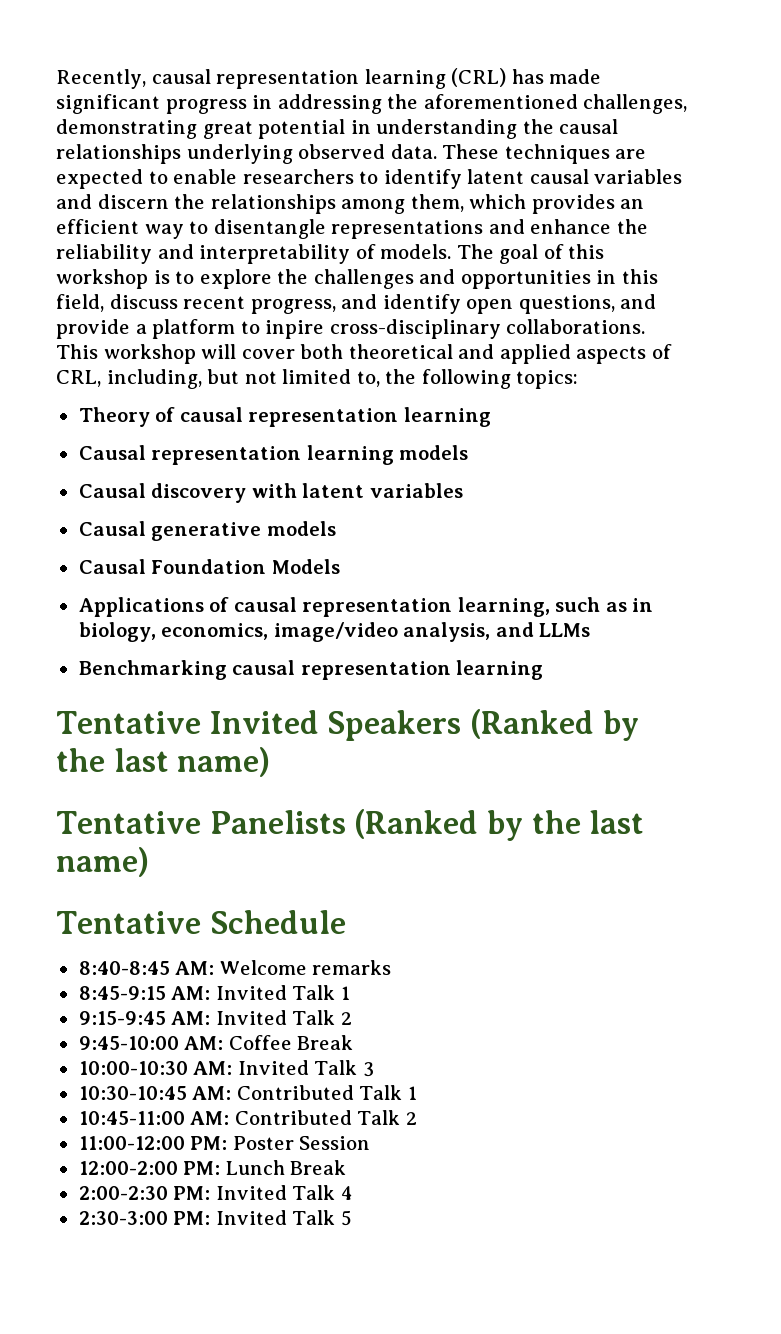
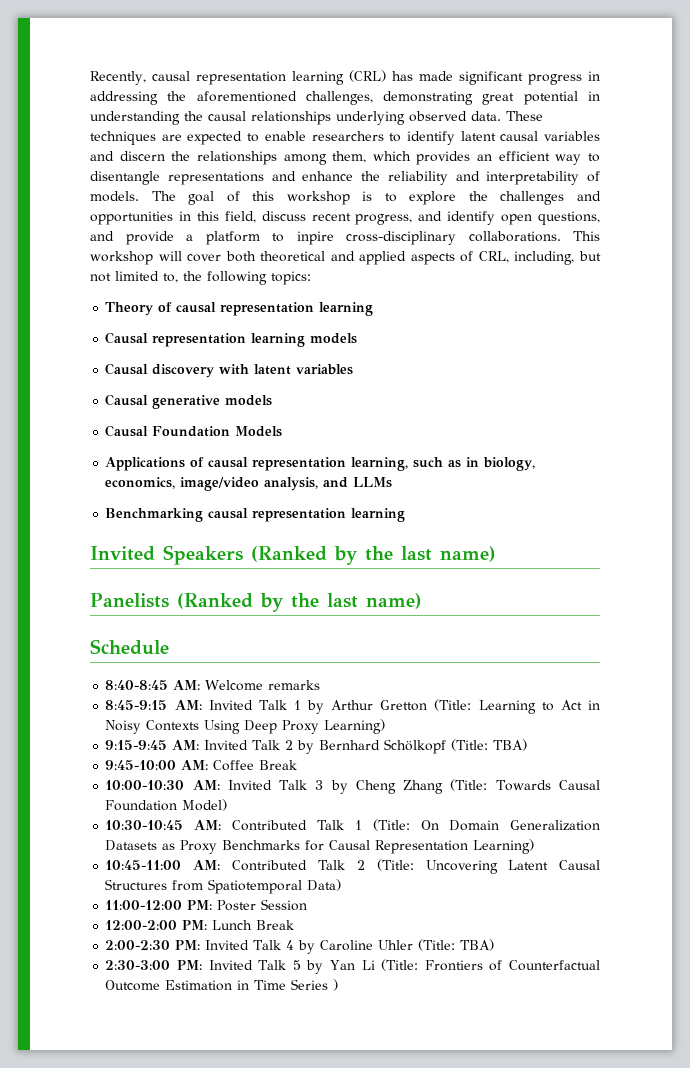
[56,711,201,734] Tentative -> (406, 515) none
[56,811,201,834] Tentative -> (496, 554) none
[56,911,201,934] Tentative -> (422, 601) none
(350, 993) none -> [307,699,601,714] [105,719,386,734] by Arthur Gretton (Title: Learning to Act in Noisy Contexts Using Deep Proxy Learning)
(352, 1018) none -> [297,739,528,754] by Bernhard Schölkopf (Title: TBA)
(374, 1069) none -> [330,779,600,794] [105,799,228,811] by Cheng Zhang (Title: Towards Causal Foundation Model)
(417, 1093) none -> [372,819,600,831] [105,839,535,854] (Title: On Domain Generalization Datasets as Proxy Benchmarks for Causal Representation Learning)
(417, 1118) none -> [376,859,600,874] [105,879,342,894] (Title: Uncovering Latent Causal Structures from Spatiotemporal Data)
(353, 1193) none -> [298,939,495,954] by Caroline Uhler (Title: TBA)
(352, 1218) none -> [306,959,600,974] [105,979,339,991] by Yan Li (Title: Frontiers of Counterfactual Outcome Estimation in Time Series )

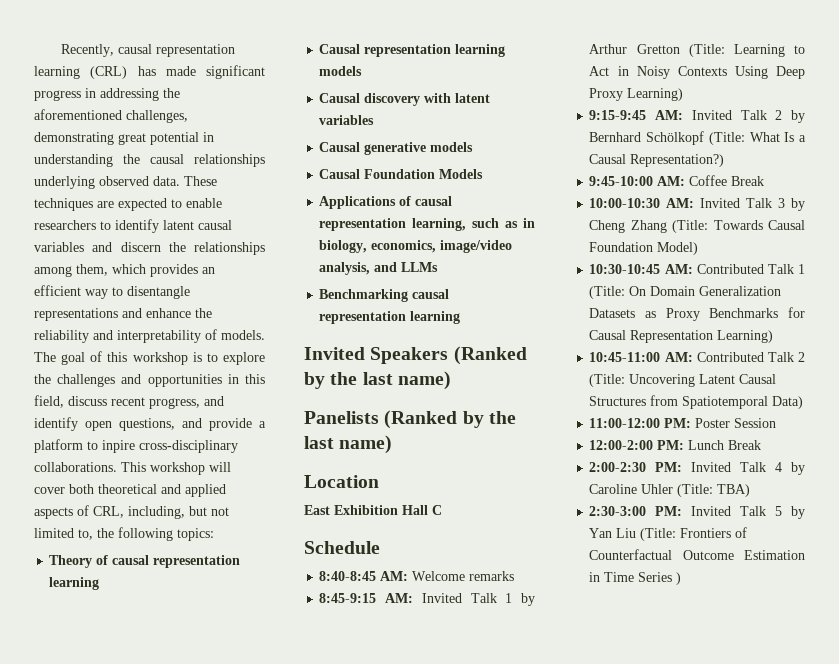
(422, 601) none -> [304,475,379,488] [304,505,442,515] // Location // East Exhibition Hall C
[493,739,528,751] TBA) -> [749,132,806,142] [589,154,725,167] What Is a Causal Representation?)
[361,960,375,970] Li -> [616,528,637,538] Liu

